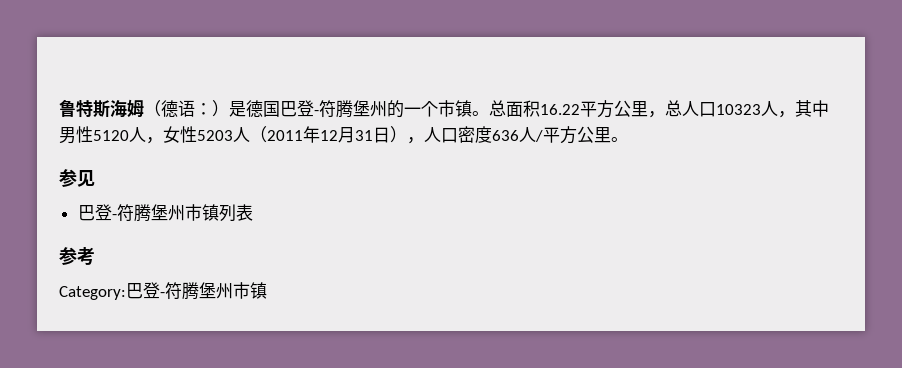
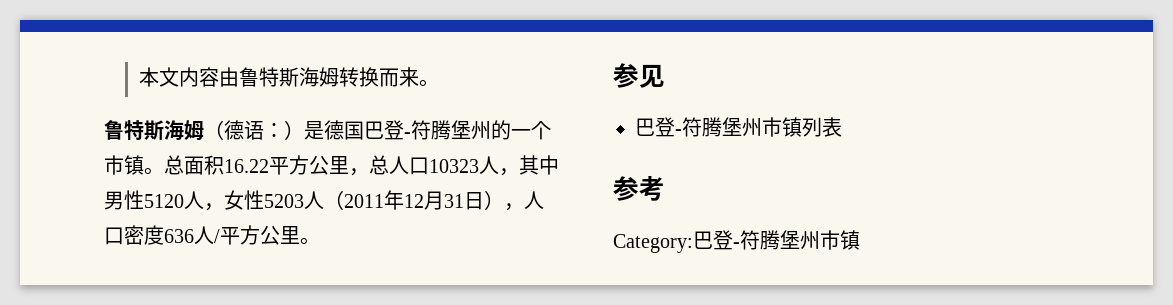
(59, 108) none -> [138,67,439,87] 本文内容由鲁特斯海姆转换而来。 //

